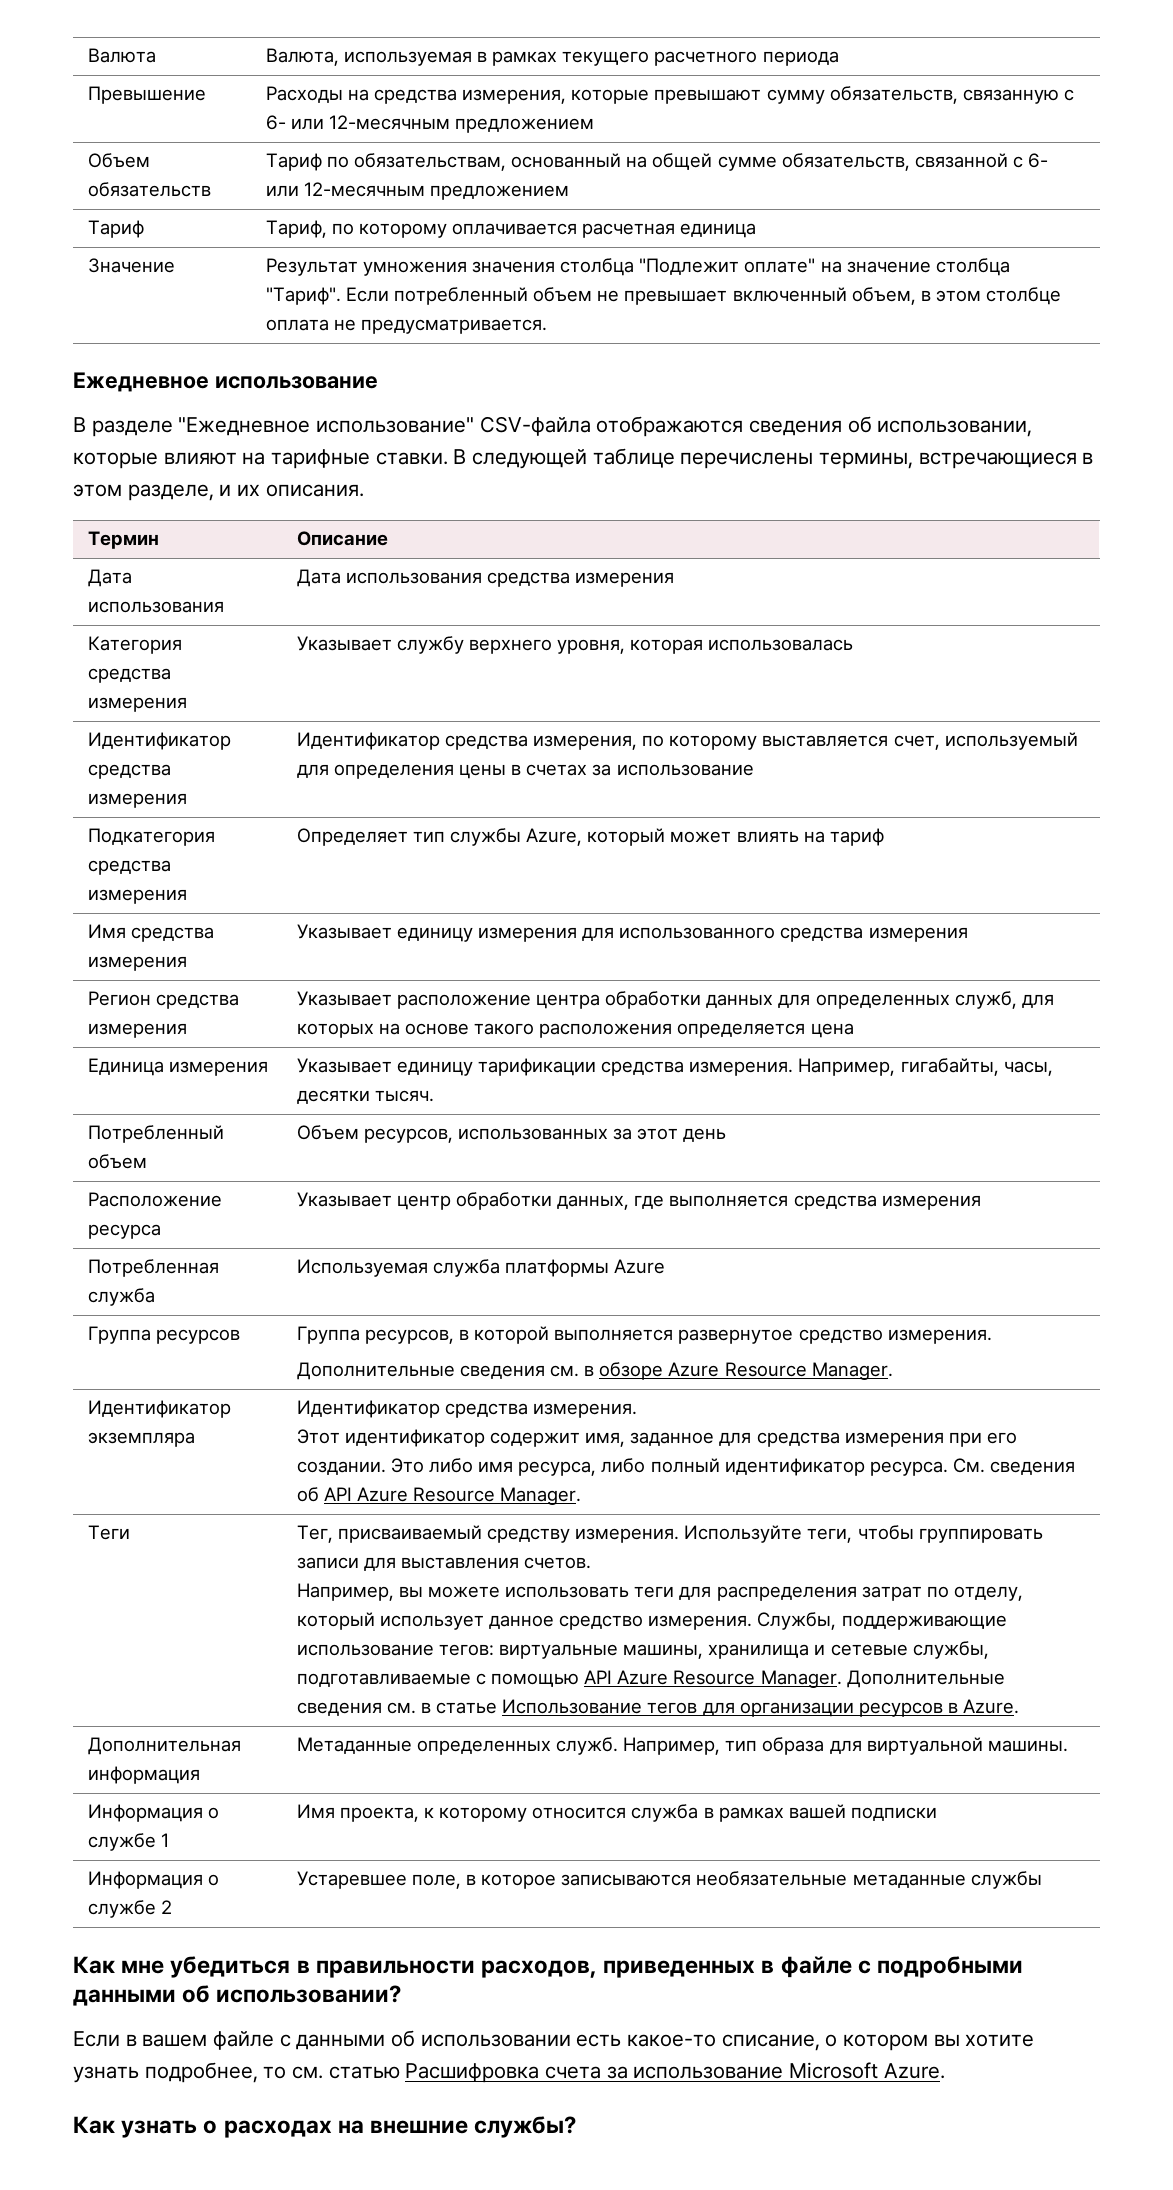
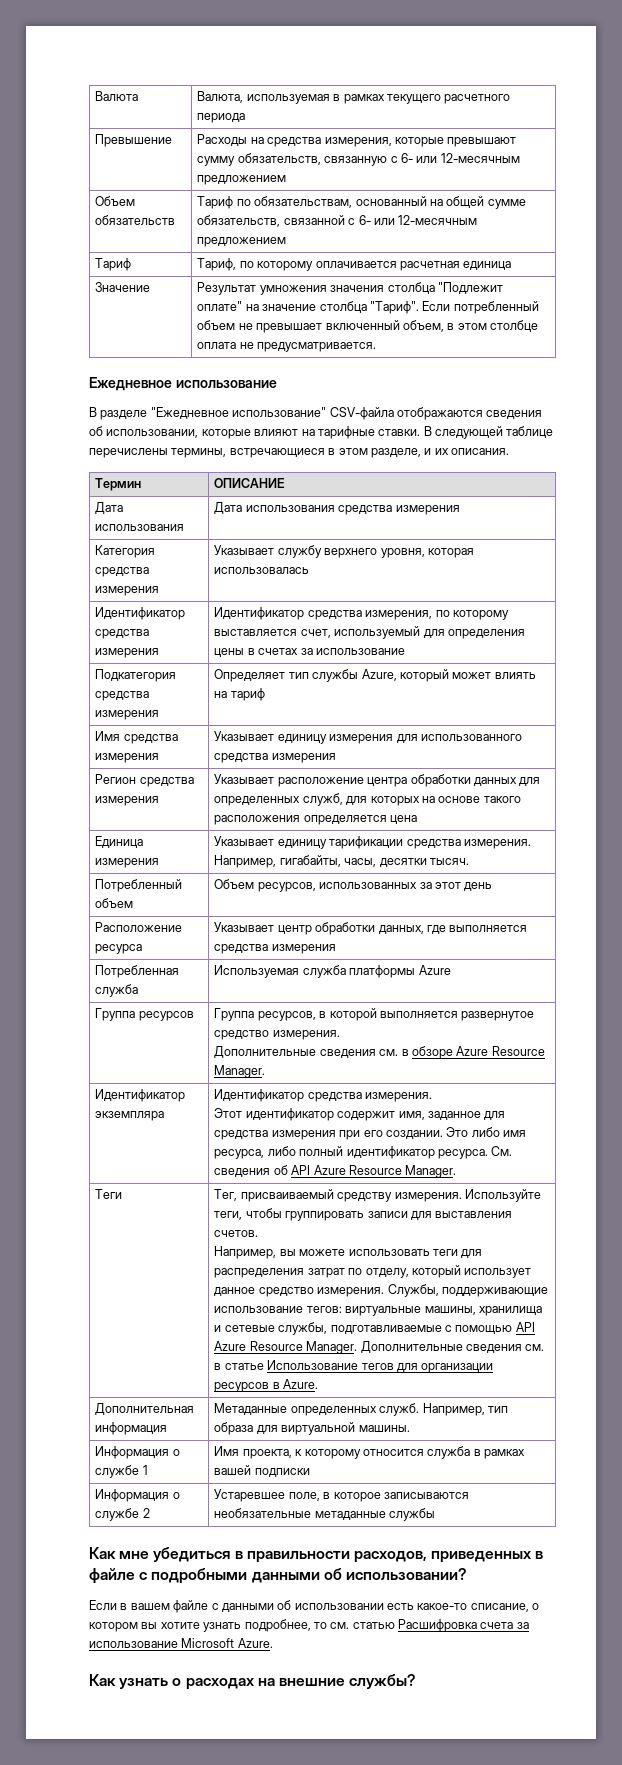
[296,531,388,546] Описание -> [214,478,286,488] ОПИСАНИЕ

